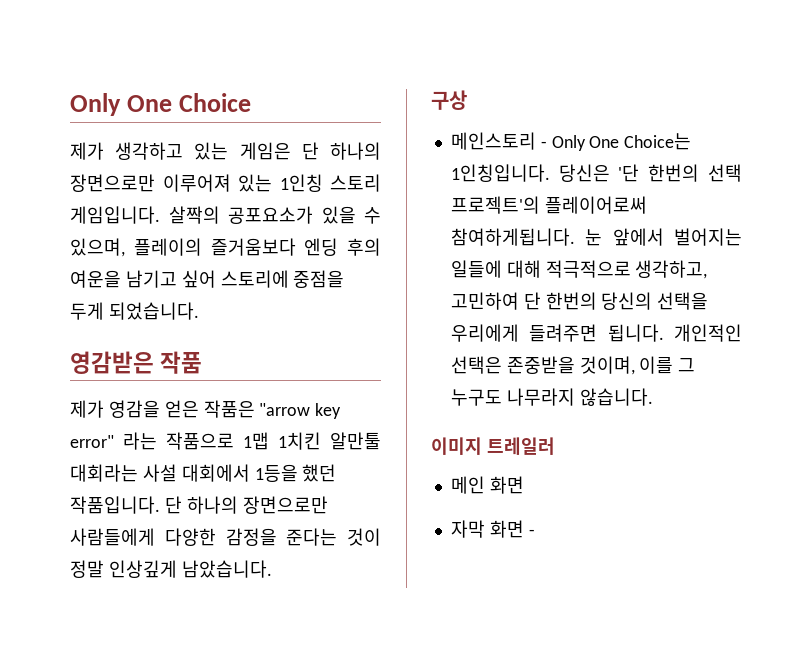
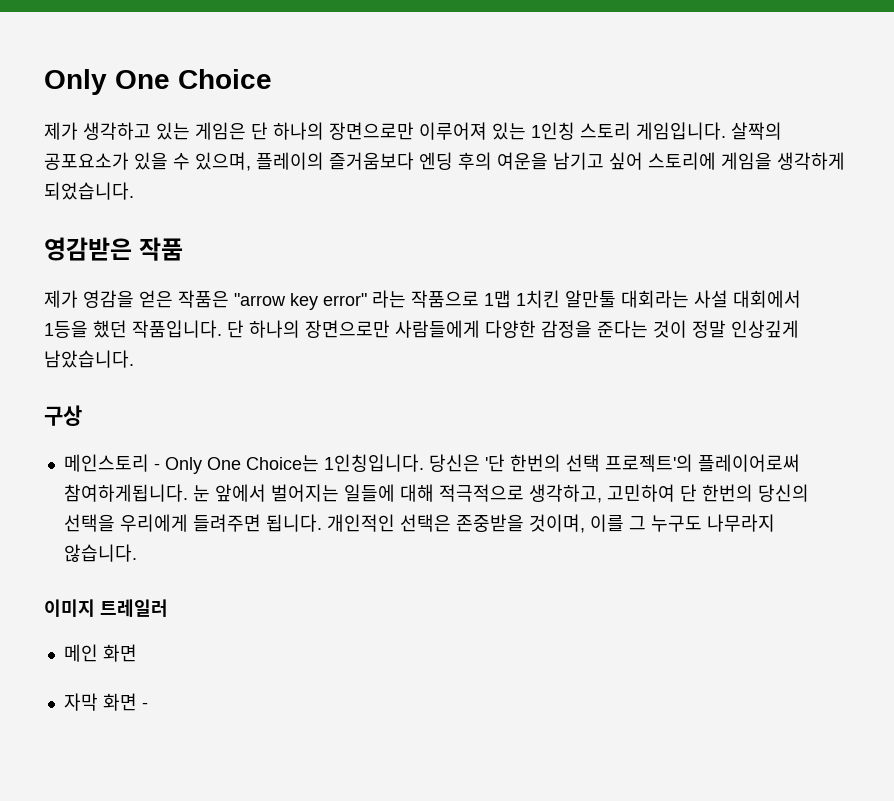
[293,270,345,288] [70,302,104,320] 중점을 두게 -> [721,152,845,170] 게임을 생각하게

